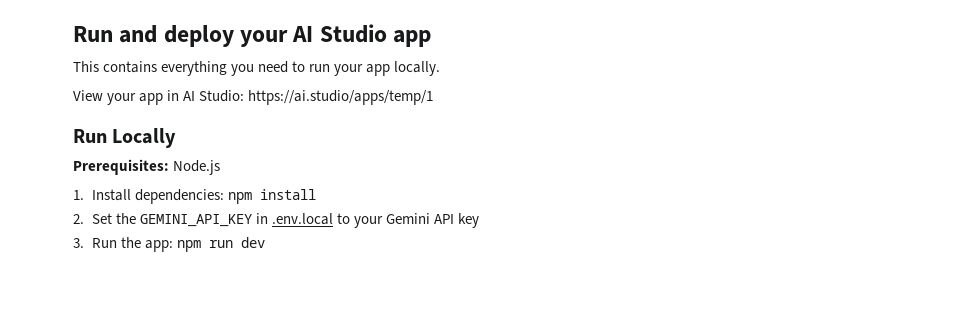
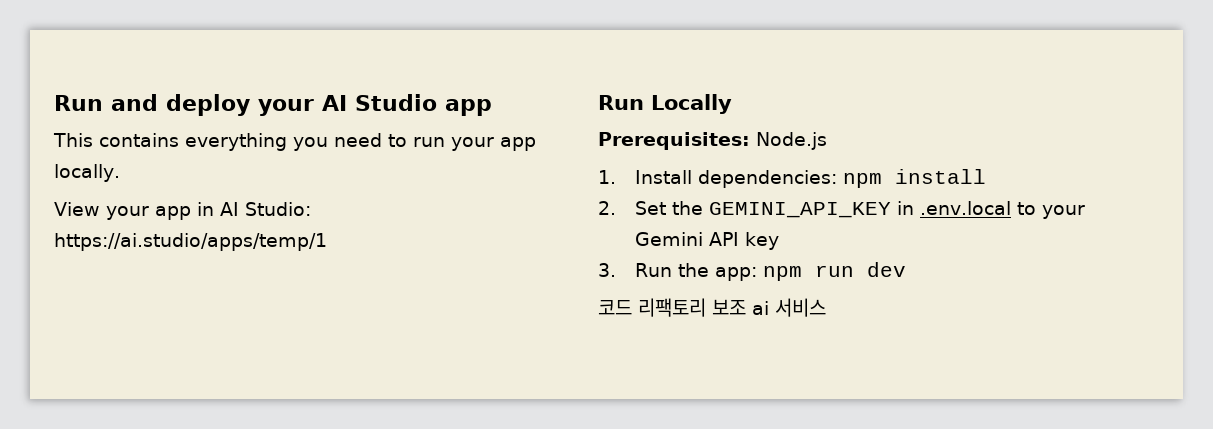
(265, 242) none -> [598,298,826,317] // 코드 리팩토리 보조 ai 서비스

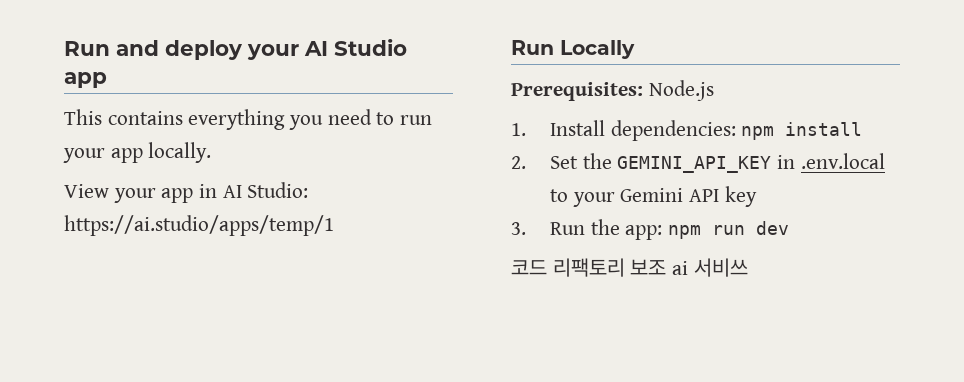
[775,298,826,317] 서비스 -> [693,258,748,277] 서비쓰

